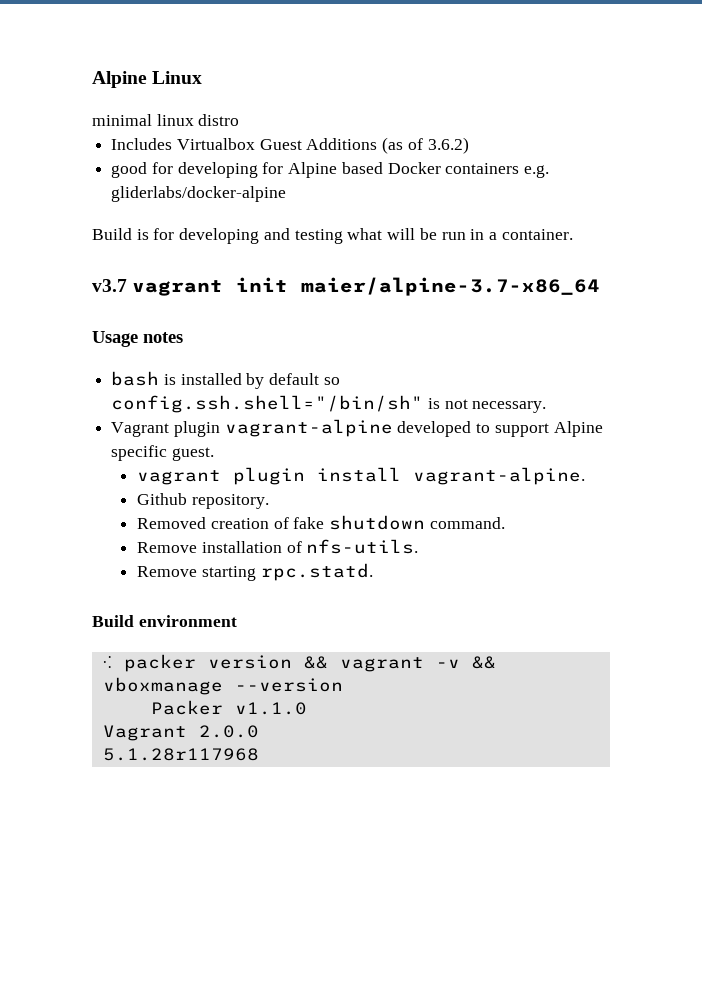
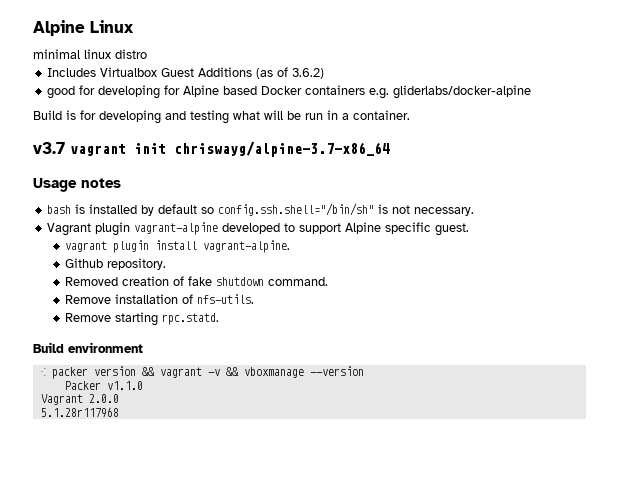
[301,277,601,296] maier/alpine-3.7-x86_64 -> [174,141,390,157] chriswayg/alpine-3.7-x86_64

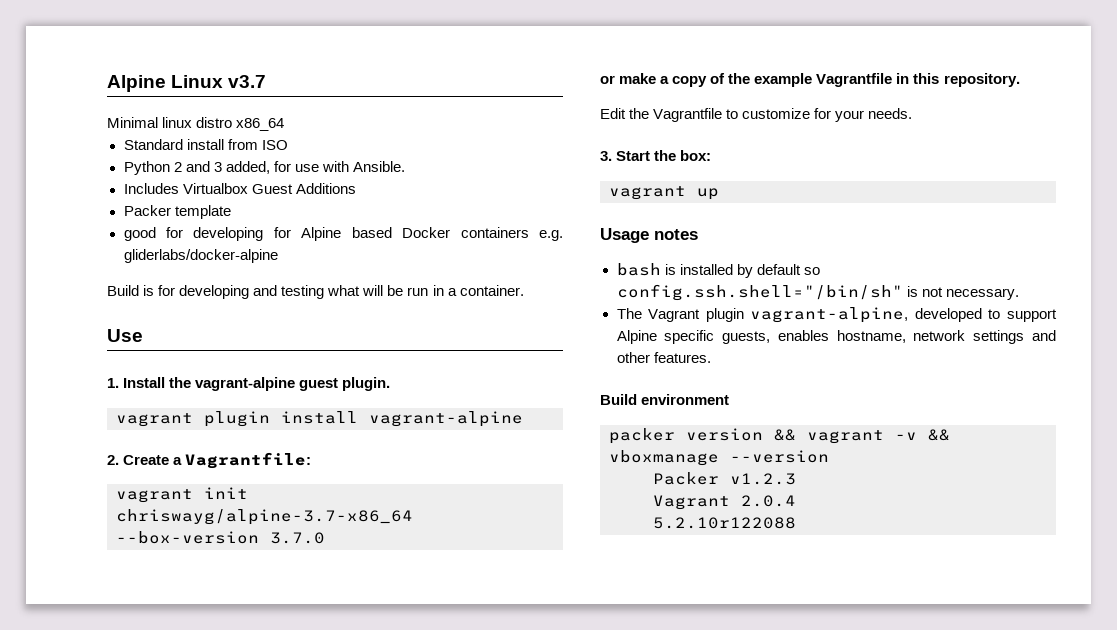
[33,49,80,59] // minimal -> [228,75,267,88] [107,117,158,128] v3.7 // Minimal
(147, 54) none -> [236,118,285,131] [123,139,288,150] [123,161,405,175] x86_64 // Standard install from ISO // Python 2 and 3 added, for use with Ansible.
[256,67,325,79] (as of 3.6.2) -> [123,205,231,219] // Packer template
[33,141,390,157] v3.7 vagrant init chriswayg/alpine-3.7-x86_64 -> [107,329,143,342] [107,377,391,391] [116,411,523,427] [107,452,312,469] [116,487,248,503] [116,509,413,525] [116,531,325,544] [600,73,1020,87] [600,108,913,122] [600,150,712,161] [609,186,719,200] Use // 1. Install the vagrant-alpine guest plugin. // vagrant plugin install vagrant-alpine // 2. Create a Vagrantfile: // vagrant init chriswayg/alpine-3.7-x86_64 --box-version 3.7.0 // or make a copy of the example Vagrantfile in this repository. // Edit the Vagrantfile to customize for your needs. // 3. Start the box: // vagrant up
(475, 211) none -> [616,308,642,319] The
[134,222,219,235] vagrant-alpine -> [750,307,909,323] vagrant-alpine,
[435,223,470,236] [65,240,291,253] [65,258,167,270] [65,276,329,286] [65,294,255,304] [65,312,220,326] guest. // vagrant plugin install vagrant-alpine. // Github repository. // Removed creation of fake shutdown command. // Remove installation of nfs-utils. // Remove starting rpc.statd. -> [722,330,1056,344] [616,352,711,363] guests, enables hostname, network settings and other features.
[40,368,46,376] ⁖ -> (730, 399) none
[106,381,143,390] [40,394,119,405] [40,407,119,418] v1.1.0 // Vagrant 2.0.0 // 5.1.28r117968 -> [730,473,796,485] [653,495,796,510] [653,517,796,529] v1.2.3 // Vagrant 2.0.4 // 5.2.10r122088

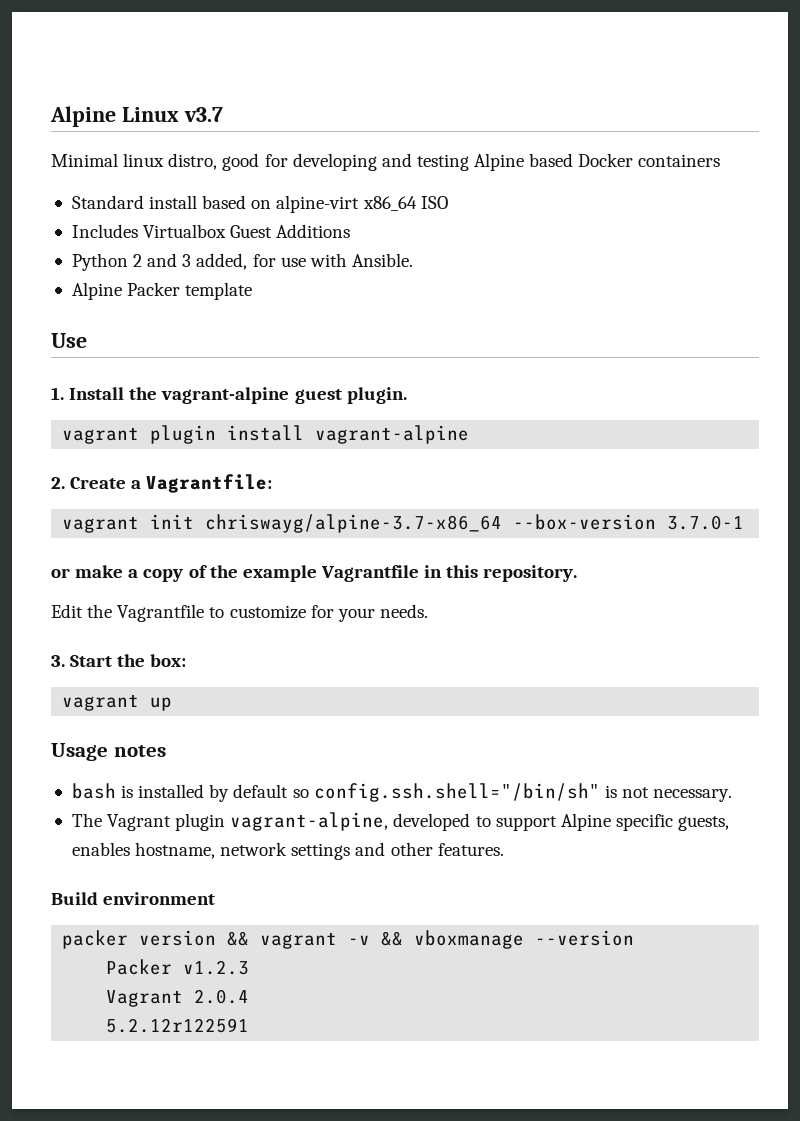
[196,117,285,131] [123,139,288,150] distro x86_64 // Standard install from ISO -> [168,153,721,171] [71,195,448,213] [71,224,351,238] distro, good for developing and testing Alpine based Docker containers // Standard install based on alpine-virt x86_64 ISO // Includes Virtualbox Guest Additions
[123,183,356,194] [123,205,231,219] [123,227,563,241] [123,249,278,263] [107,285,524,299] Includes Virtualbox Guest Additions // Packer template // good for developing for Alpine based Docker containers e.g. gliderlabs/docker-alpine // Build is for developing and testing what will be run in a container. -> [71,282,253,300] Alpine Packer template
[270,532,325,544] 3.7.0 -> [667,515,745,530] 3.7.0-1
[653,517,796,529] 5.2.10r122088 -> [106,1018,250,1033] 5.2.12r122591

